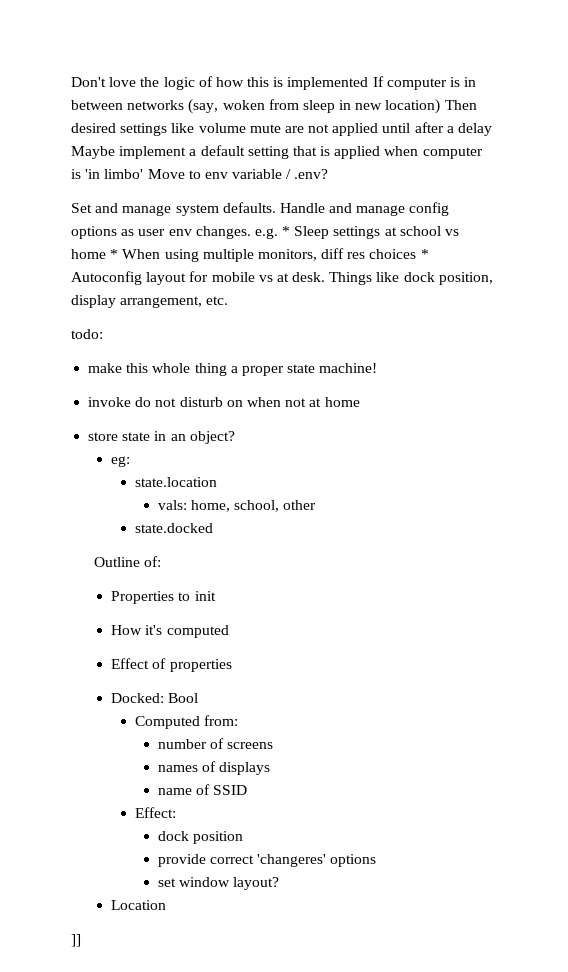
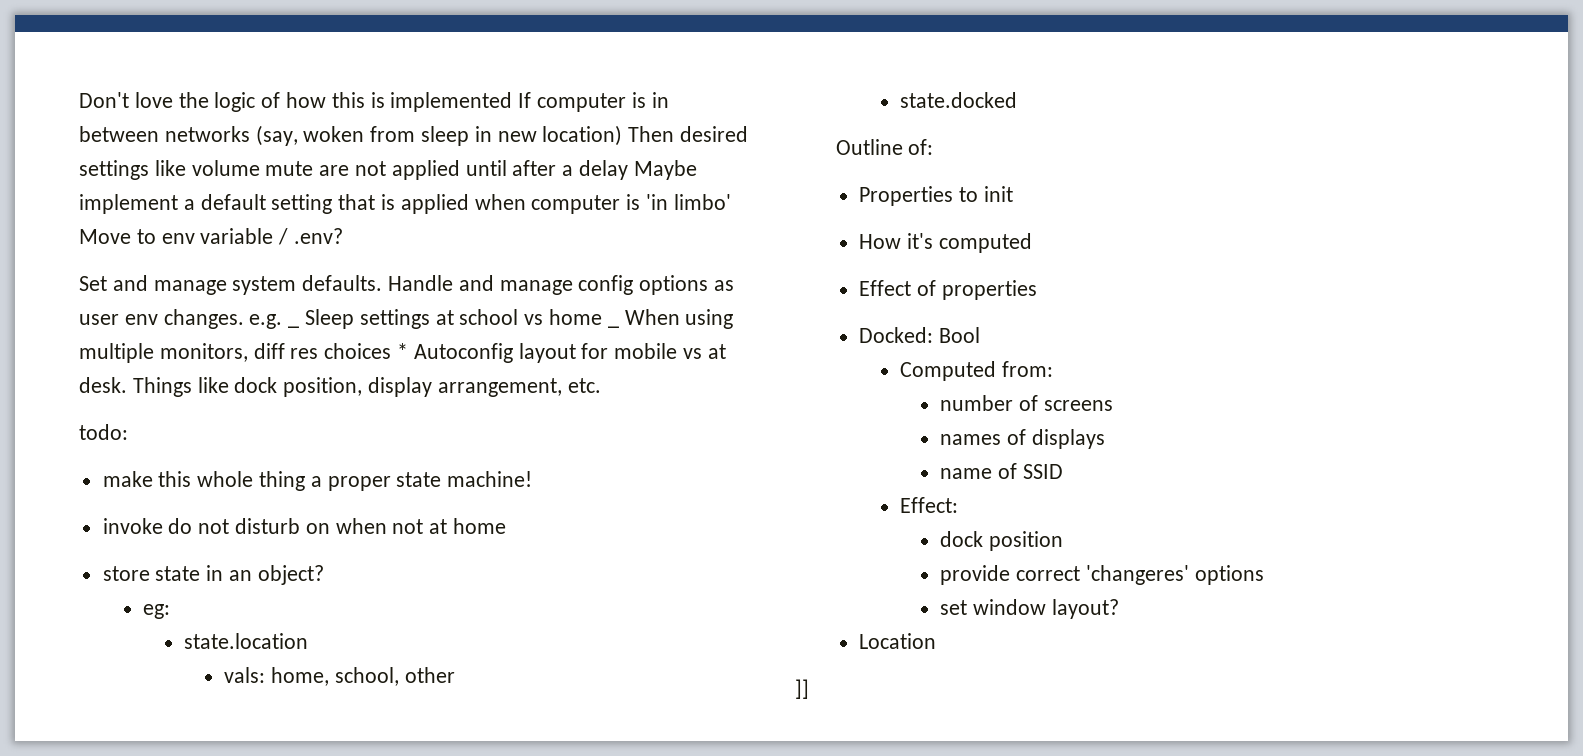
[282,226,291,236] * -> [288,325,300,328] _
[110,249,119,259] * -> [607,325,619,328] _

